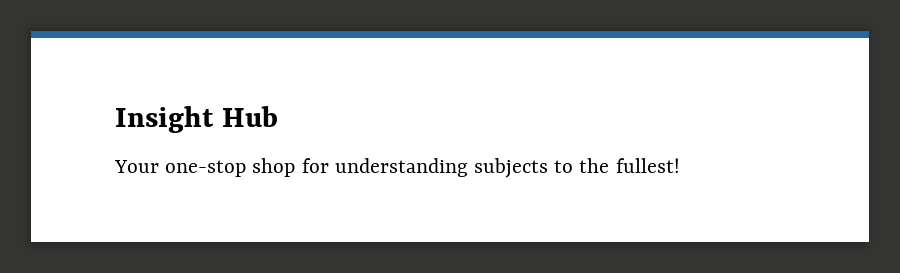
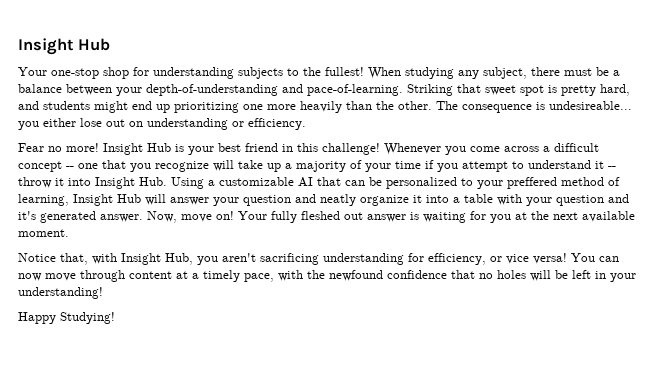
(680, 165) none -> [368,67,620,79] [18,84,630,96] [18,101,632,113] [18,118,306,130] [18,143,599,155] [18,160,616,172] [18,177,620,189] [18,194,629,206] [18,211,635,223] [18,229,69,237] [18,253,619,265] [18,270,636,282] [18,287,103,299] [18,312,115,324] When studying any subject, there must be a balance between your depth-of-understanding and pace-of-learning. Striking that sweet spot is pretty hard, and students might end up prioritizing one more heavily than the other. The consequence is undesireable... you either lose out on understanding or efficiency. // Fear no more! Insight Hub is your best friend in this challenge! Whenever you come across a difficult concept -- one that you recognize will take up a majority of your time if you attempt to understand it -- throw it into Insight Hub. Using a customizable AI that can be personalized to your preffered method of learning, Insight Hub will answer your question and neatly organize it into a table with your question and it's generated answer. Now, move on! Your fully fleshed out answer is waiting for you at the next available moment. // Notice that, with Insight Hub, you aren't sacrificing understanding for efficiency, or vice versa! You can now move through content at a timely pace, with the newfound confidence that no holes will be left in your understanding! // Happy Studying!

